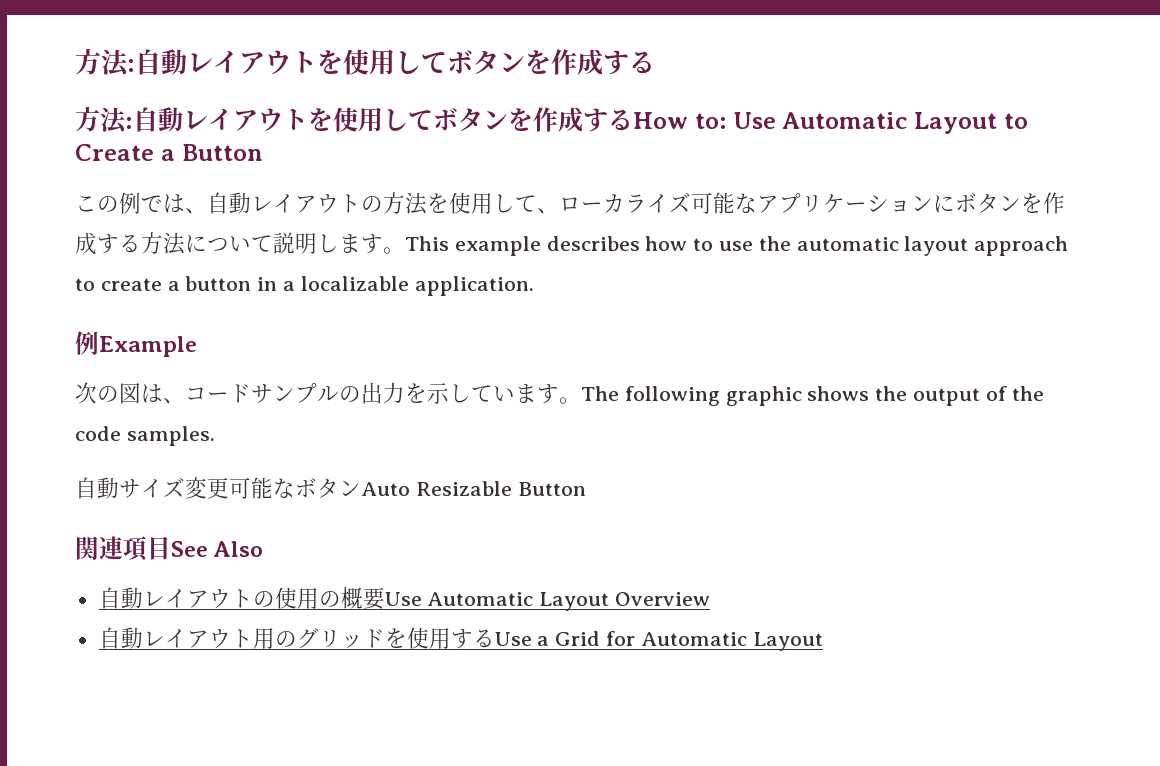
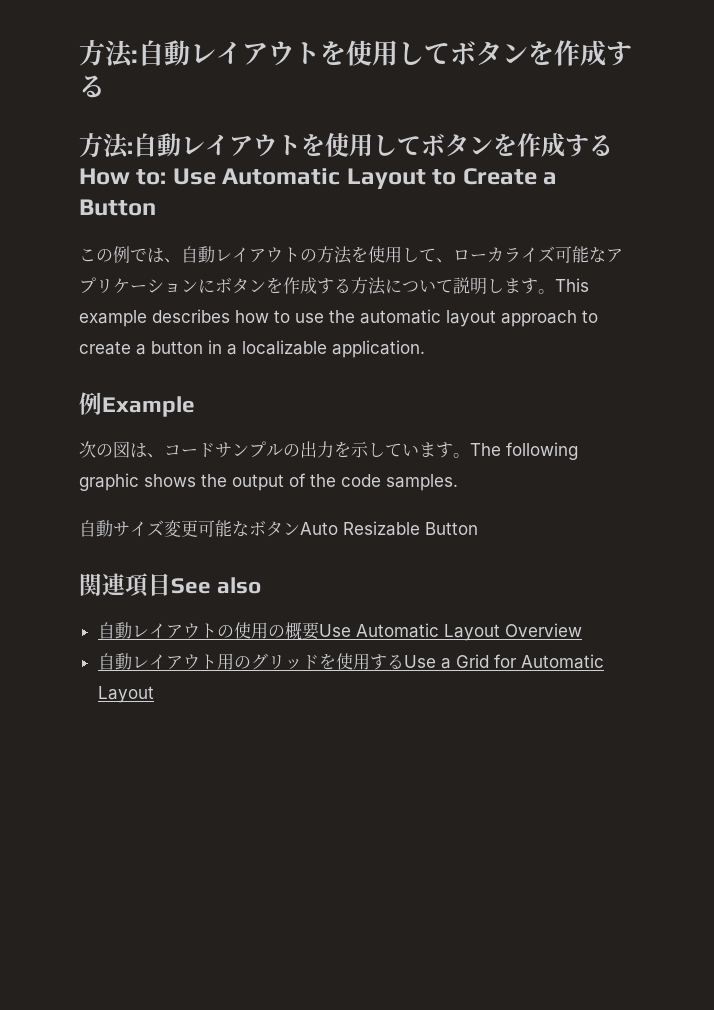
[213,541,264,557] Also -> [217,577,262,594] also

